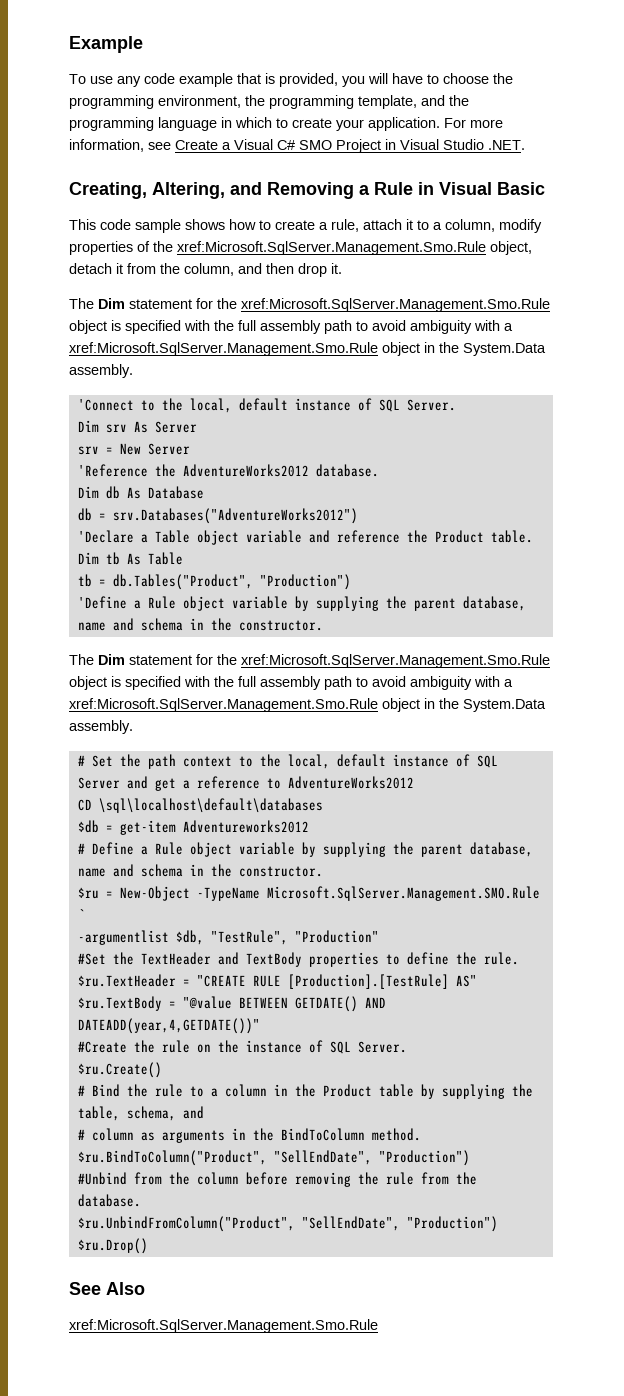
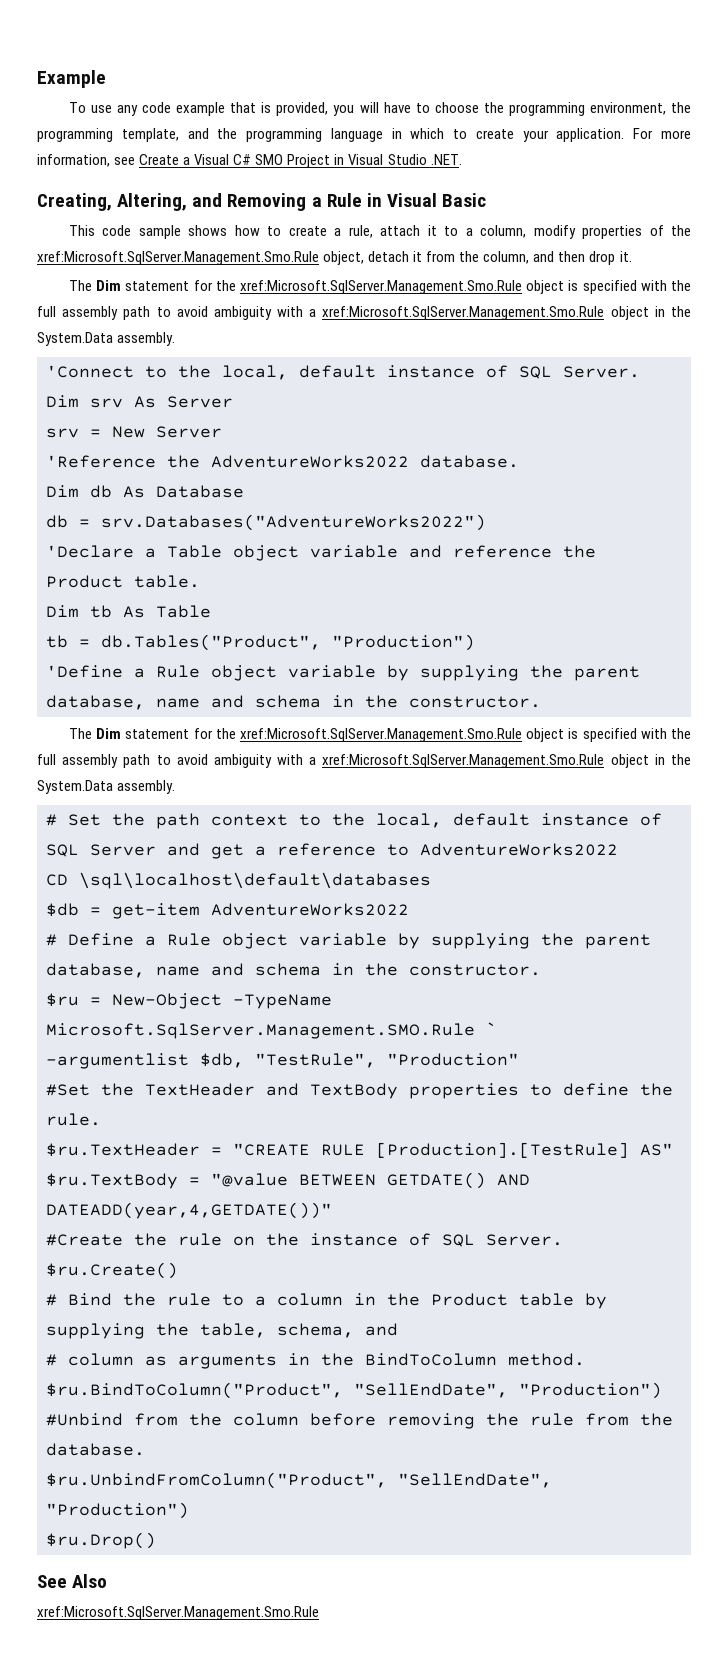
[182,464,309,477] AdventureWorks2012 -> [211,455,409,468] AdventureWorks2022
[112,508,358,524] srv.Databases("AdventureWorks2012") -> [101,514,486,531] srv.Databases("AdventureWorks2022")
[287,776,414,789] AdventureWorks2012 -> [420,843,618,856] AdventureWorks2022
[182,820,309,833] Adventureworks2012 -> [211,903,409,916] AdventureWorks2022

